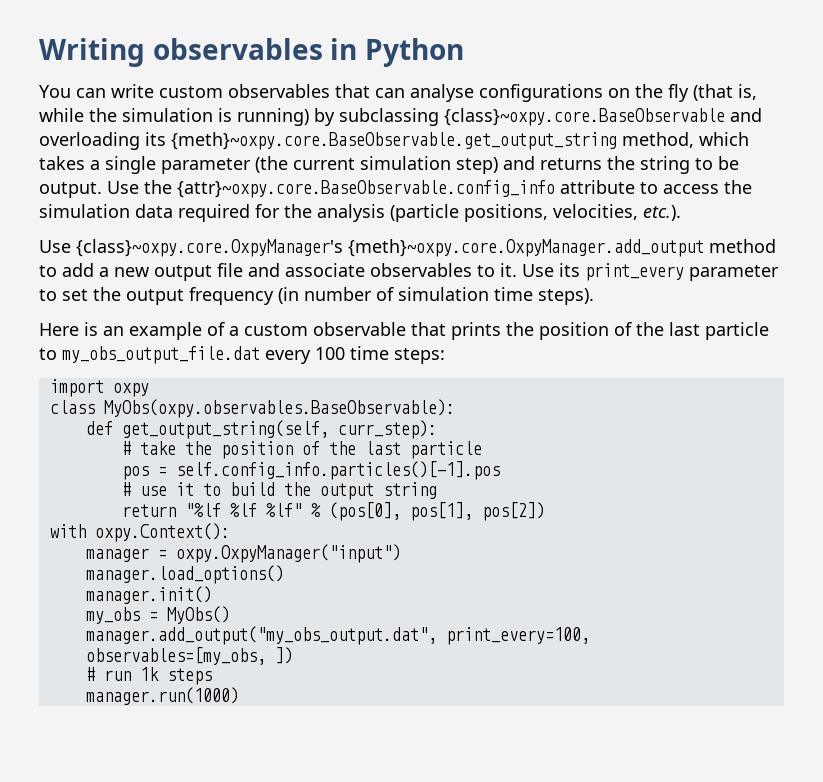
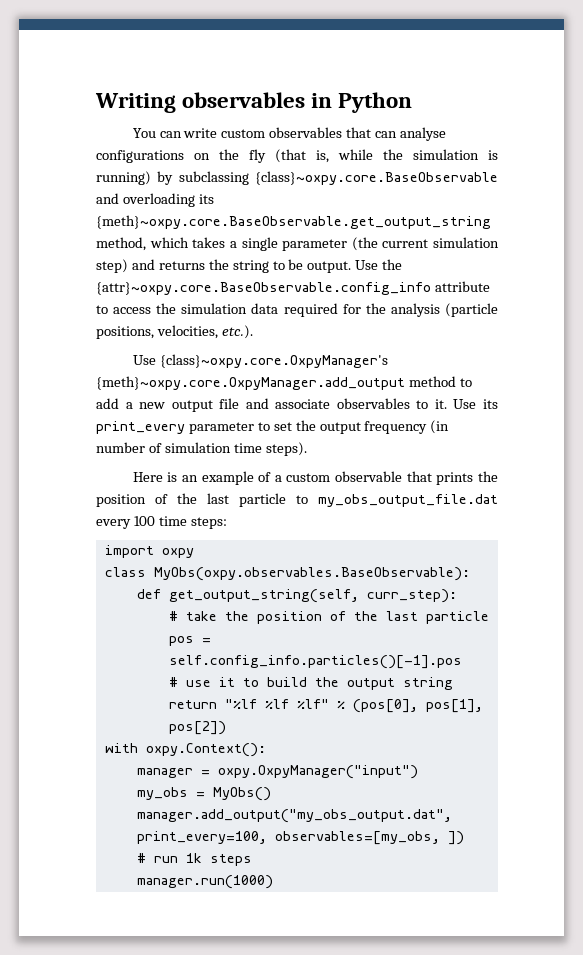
[85,565,284,584] [85,586,212,604] // manager.load_options() // manager.init() -> (418, 772) none

